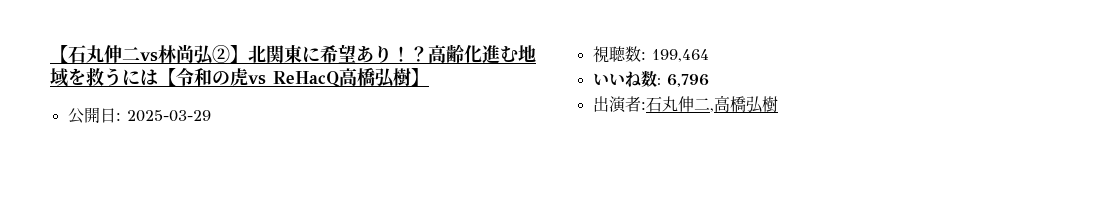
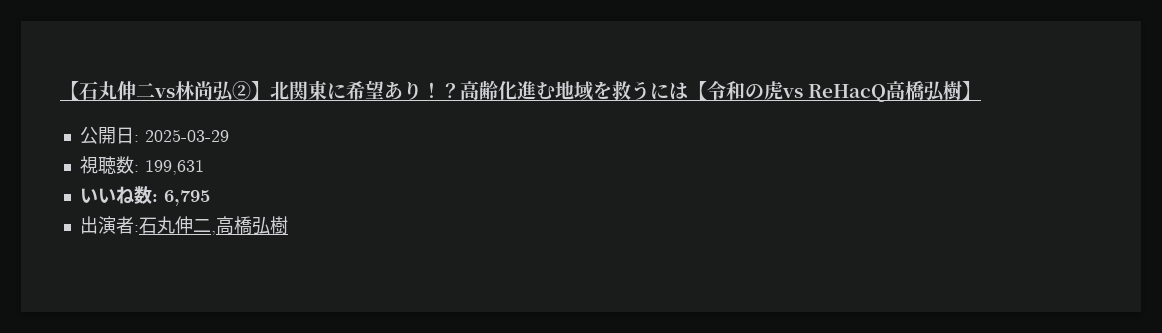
[651,49,709,62] 199,464 -> [144,160,204,175] 199,631
[666,74,709,87] 6,796 -> [163,190,210,206] 6,795

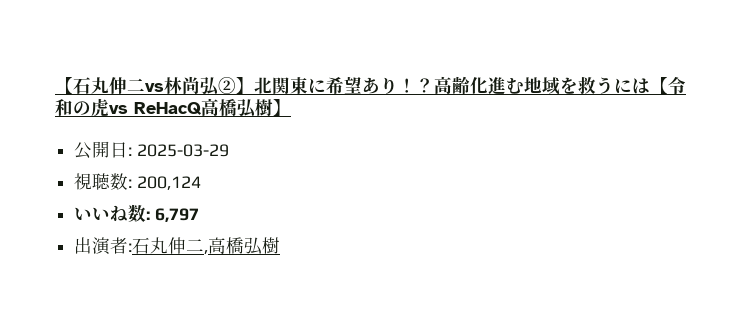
[144,160,204,175] 199,631 -> [136,176,201,190] 200,124
[163,190,210,206] 6,795 -> [154,208,199,222] 6,797

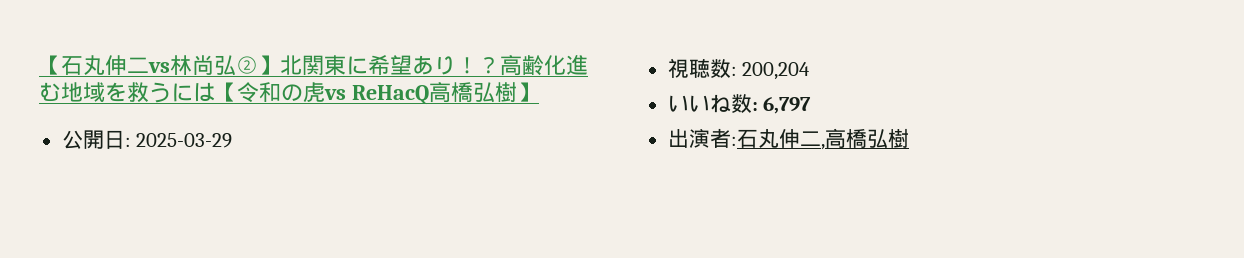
[136,176,201,190] 200,124 -> [742,62,811,80] 200,204

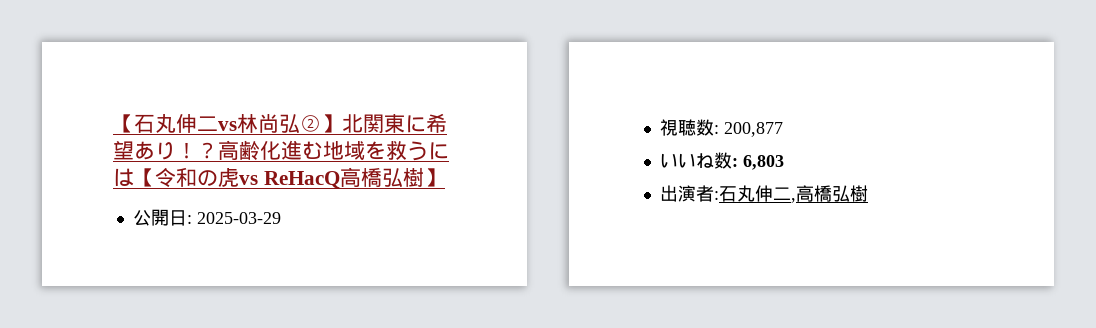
[742,62,811,80] 200,204 -> [723,122,783,137] 200,877
[763,97,812,114] 6,797 -> [742,155,784,170] 6,803

